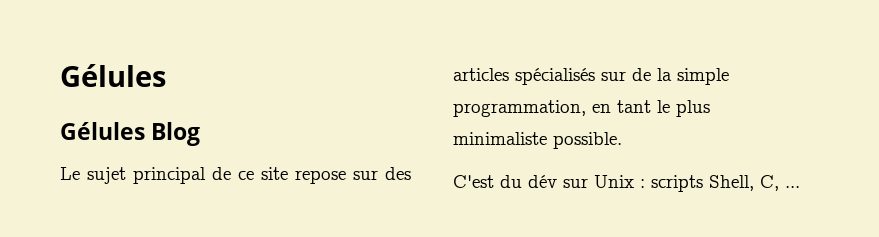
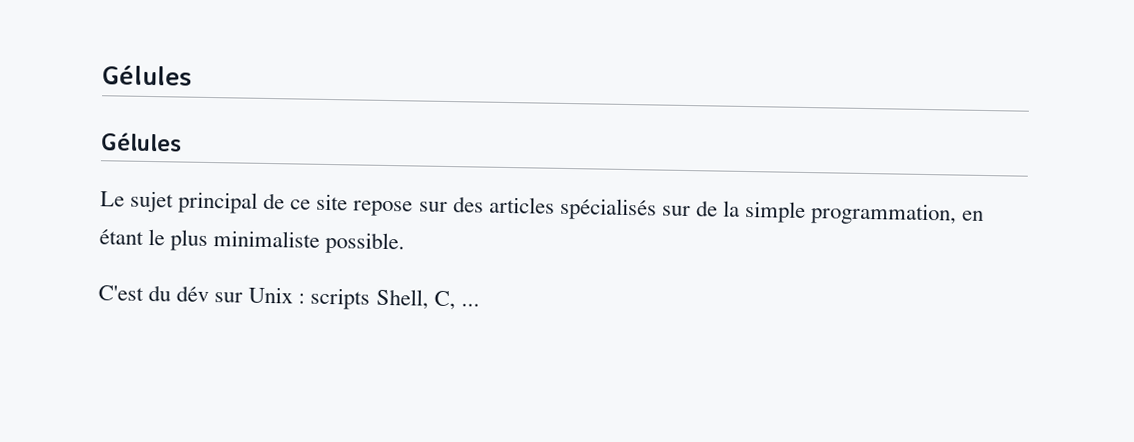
[151,122,201,146] Blog -> (182, 142) none
[617,100,651,113] tant -> [99,229,144,245] étant

